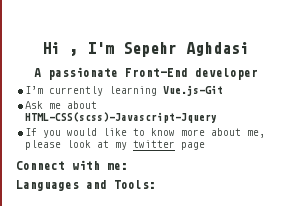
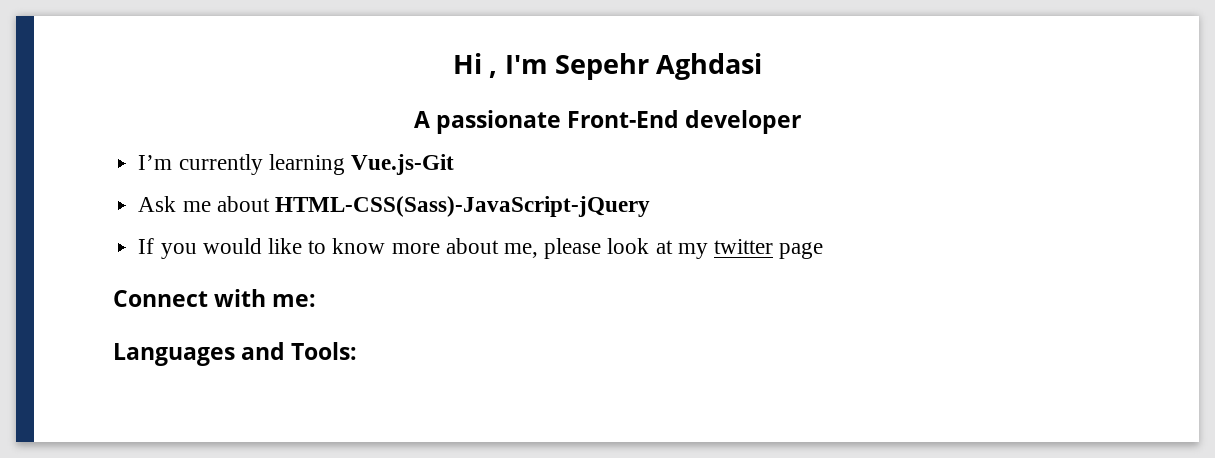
[25,112,218,123] HTML-CSS(scss)-Javascript-Jquery -> [274,196,650,217] HTML-CSS(Sass)-JavaScript-jQuery

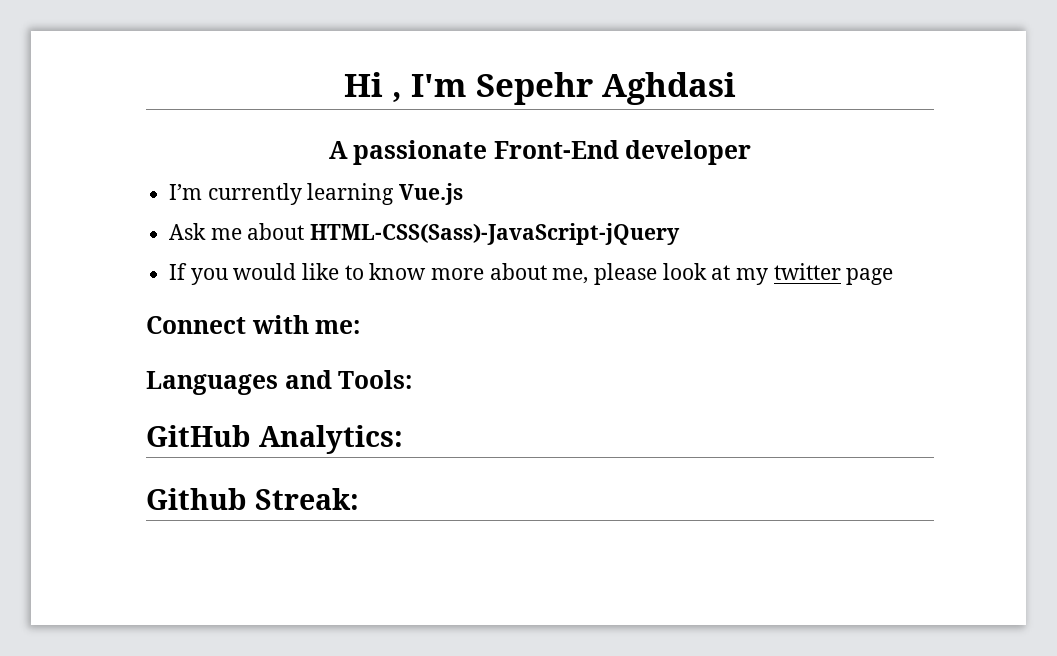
[350,154,454,175] Vue.js-Git -> [399,183,464,205] Vue.js
(358, 351) none -> [146,425,403,454] [146,488,359,510] // GitHub Analytics: // Github Streak:

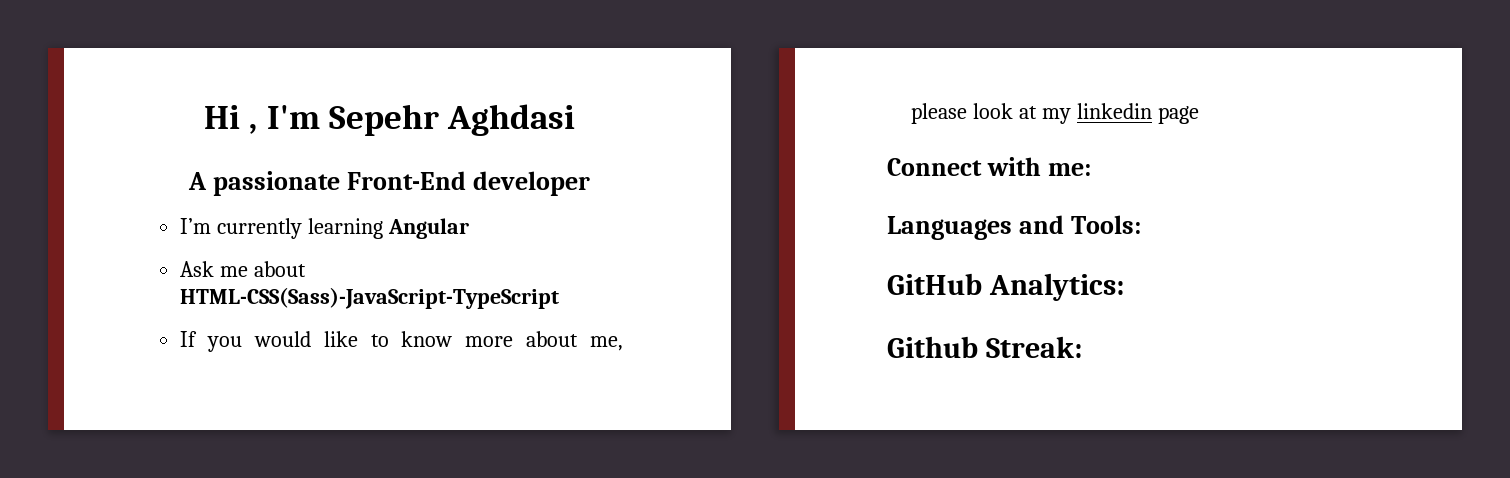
[399,183,464,205] Vue.js -> [388,218,470,239] Angular
[310,223,681,245] HTML-CSS(Sass)-JavaScript-jQuery -> [180,287,560,309] HTML-CSS(Sass)-JavaScript-TypeScript
[773,263,841,280] twitter -> [1076,103,1152,119] linkedin

